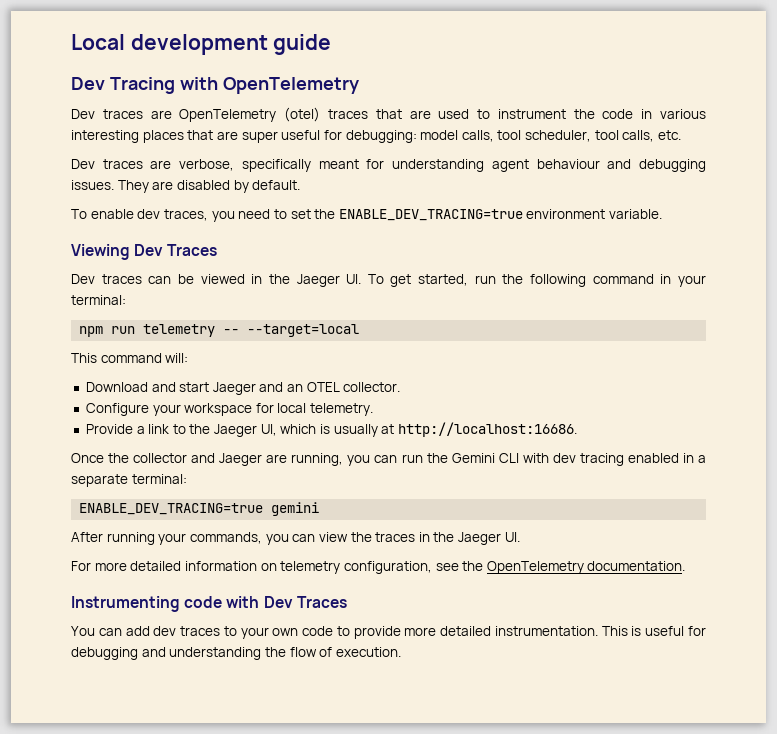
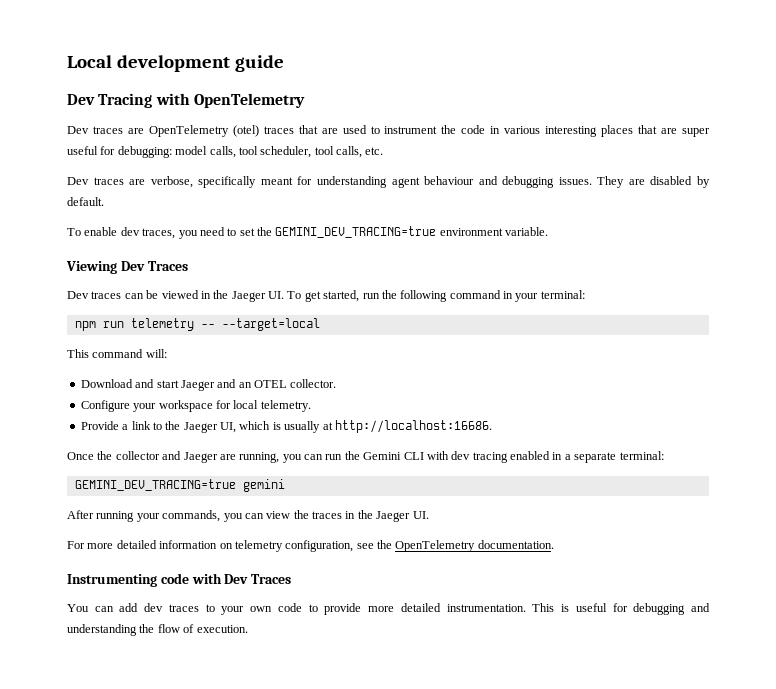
[338,209,523,221] ENABLE_DEV_TRACING=true -> [275,226,437,238] GEMINI_DEV_TRACING=true
[79,503,264,515] ENABLE_DEV_TRACING=true -> [74,479,236,491] GEMINI_DEV_TRACING=true

